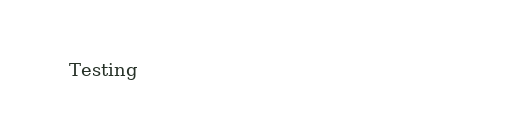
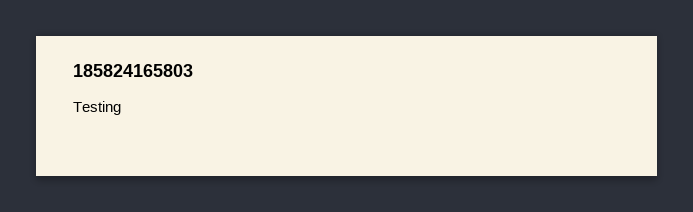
(69, 71) none -> [73,64,193,77] 185824165803 //

